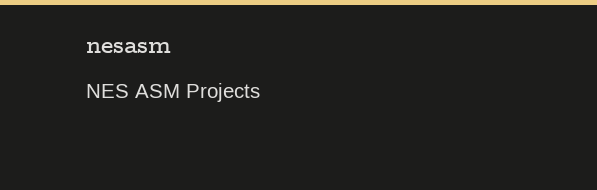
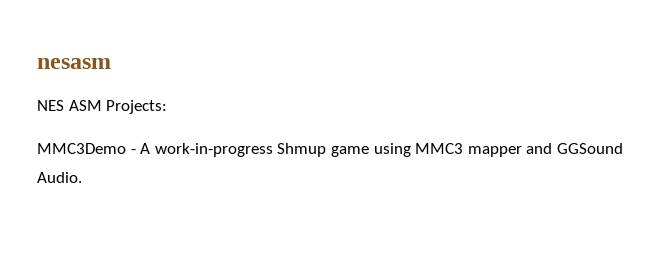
[186,83,260,102] Projects -> [106,100,168,114] [37,143,623,157] [37,172,82,183] Projects: // MMC3Demo - A work-in-progress Shmup game using MMC3 mapper and GGSound Audio.

